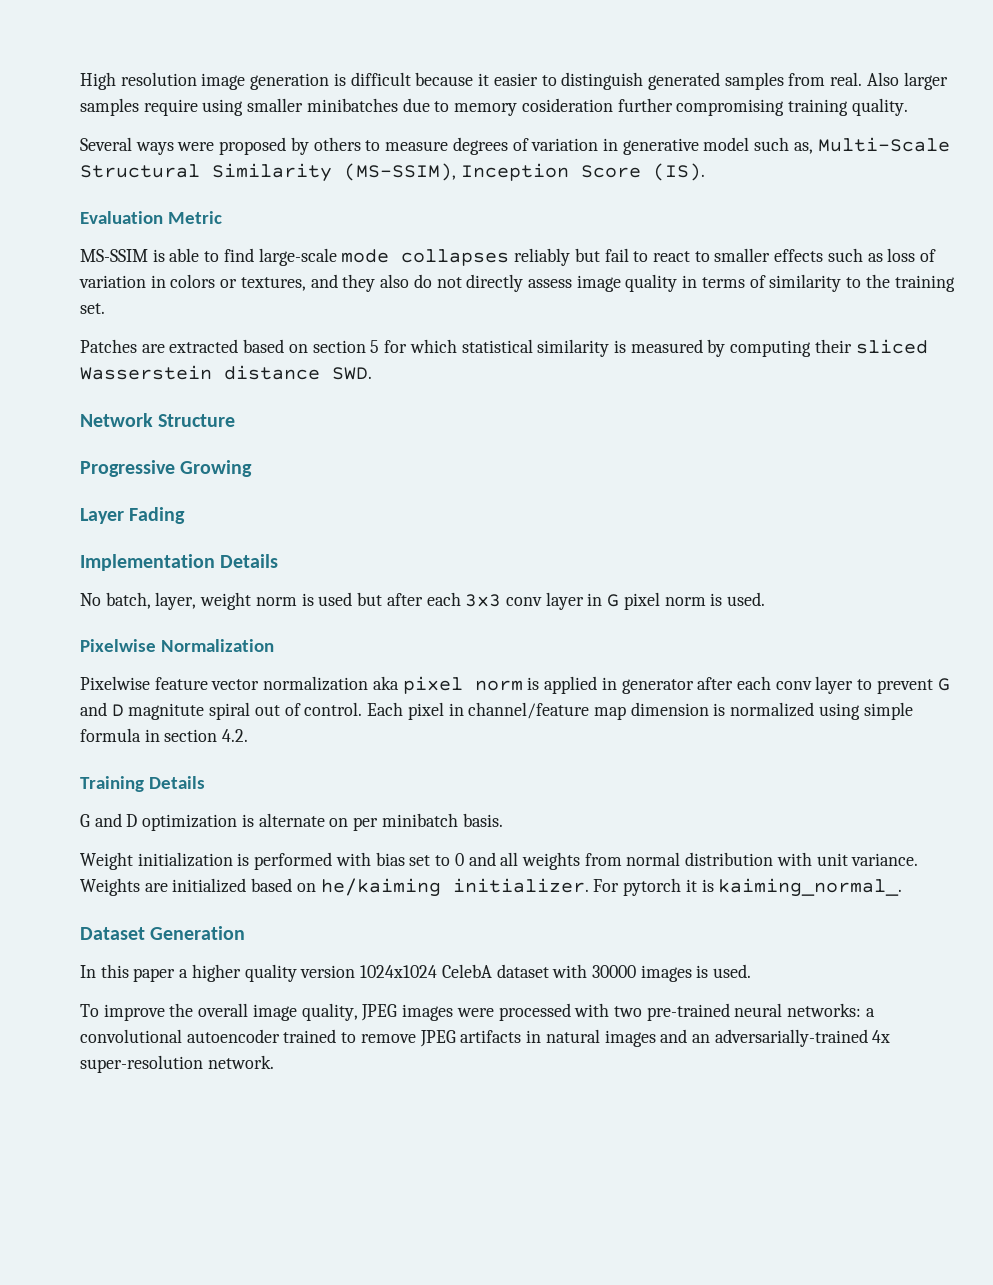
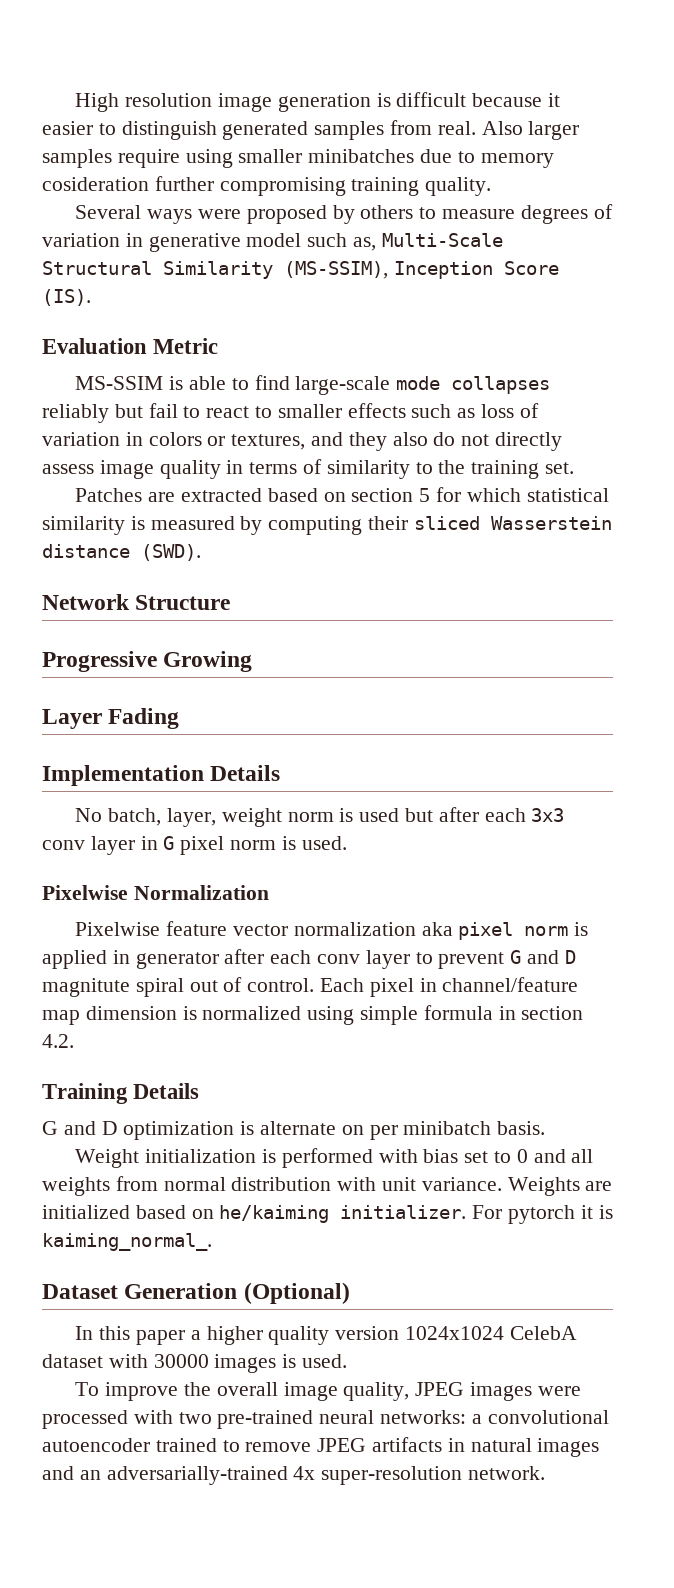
[332,367,372,380] SWD. -> [141,544,201,561] (SWD).
(246, 933) none -> [243,1282,350,1304] (Optional)

